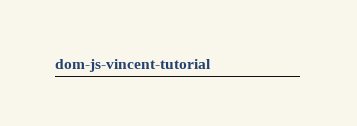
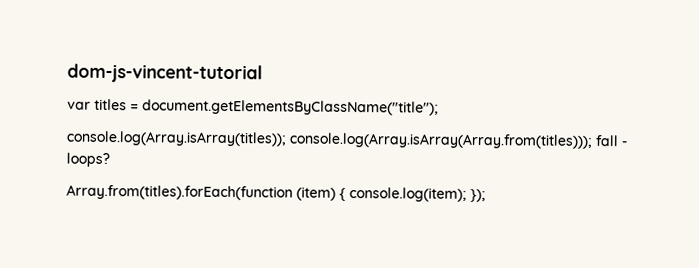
(211, 65) none -> [67,98,439,116] [66,130,628,149] [66,152,110,168] [66,184,486,203] // var titles = document.getElementsByClassName("title"); // console.log(Array.isArray(titles)); console.log(Array.isArray(Array.from(titles))); fall - loops? // Array.from(titles).forEach(function (item) { console.log(item); });

